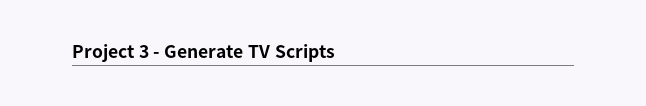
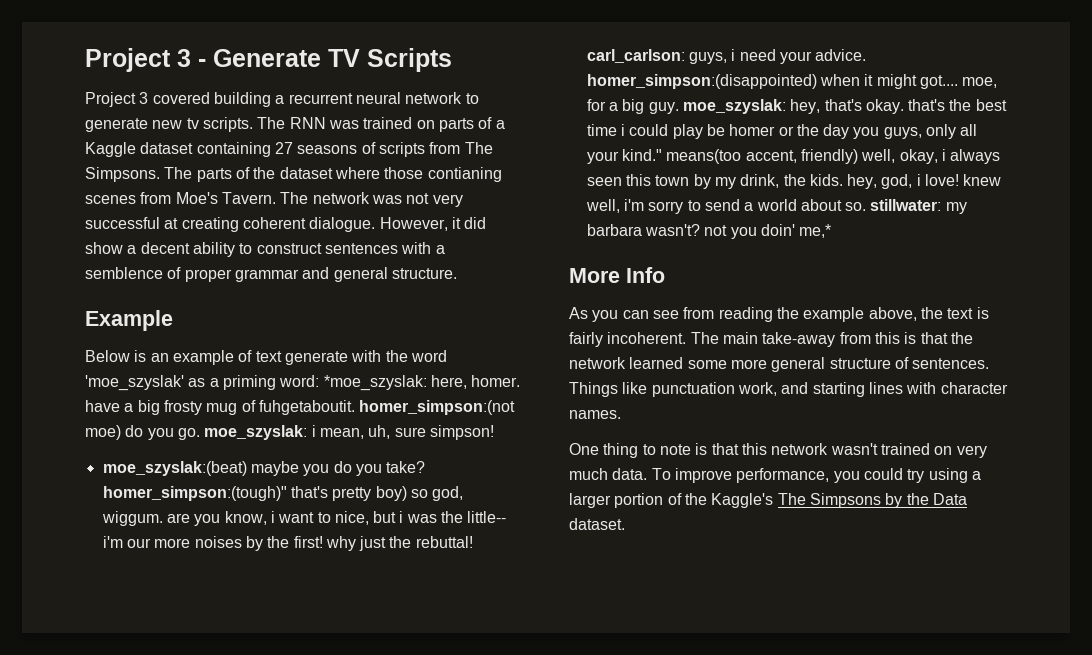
(335, 53) none -> [85,92,479,107] [85,117,505,132] [85,142,493,157] [85,167,502,182] [85,192,463,207] [85,217,487,232] [85,242,445,257] [85,267,457,282] [85,310,173,331] [85,350,447,365] [85,375,521,391] [85,400,516,415] [85,425,494,440] [102,461,426,476] [102,486,464,501] [101,511,507,526] [102,536,473,551] [586,49,867,64] [586,74,998,89] [586,99,1007,114] [586,124,978,139] [586,149,1001,164] [586,174,1002,189] [585,199,967,214] [586,224,832,239] [569,267,665,283] [569,307,989,322] [569,332,973,347] [569,357,990,372] [569,382,1008,397] [569,410,621,419] [569,443,987,458] [569,468,981,483] [569,493,967,508] [569,518,625,530] // Project 3 covered building a recurrent neural network to generate new tv scripts. The RNN was trained on parts of a Kaggle dataset containing 27 seasons of scripts from The Simpsons. The parts of the dataset where those contianing scenes from Moe's Tavern. The network was not very successful at creating coherent dialogue. However, it did show a decent ability to construct sentences with a semblence of proper grammar and general structure. // Example // Below is an example of text generate with the word 'moe_szyslak' as a priming word: *moe_szyslak: here, homer. have a big frosty mug of fuhgetaboutit. homer_simpson:(not moe) do you go. moe_szyslak: i mean, uh, sure simpson! // moe_szyslak:(beat) maybe you do you take? homer_simpson:(tough)" that's pretty boy) so god, wiggum. are you know, i want to nice, but i was the little-- i'm our more noises by the first! why just the rebuttal! carl_carlson: guys, i need your advice. homer_simpson:(disappointed) when it might got.... moe, for a big guy. moe_szyslak: hey, that's okay. that's the best time i could play be homer or the day you guys, only all your kind." means(too accent, friendly) well, okay, i always seen this town by my drink, the kids. hey, god, i love! knew well, i'm sorry to send a world about so. stillwater: my barbara wasn't? not you doin' me,* // More Info // As you can see from reading the example above, the text is fairly incoherent. The main take-away from this is that the network learned some more general structure of sentences. Things like punctuation work, and starting lines with character names. // One thing to note is that this network wasn't trained on very much data. To improve performance, you could try using a larger portion of the Kaggle's The Simpsons by the Data dataset.

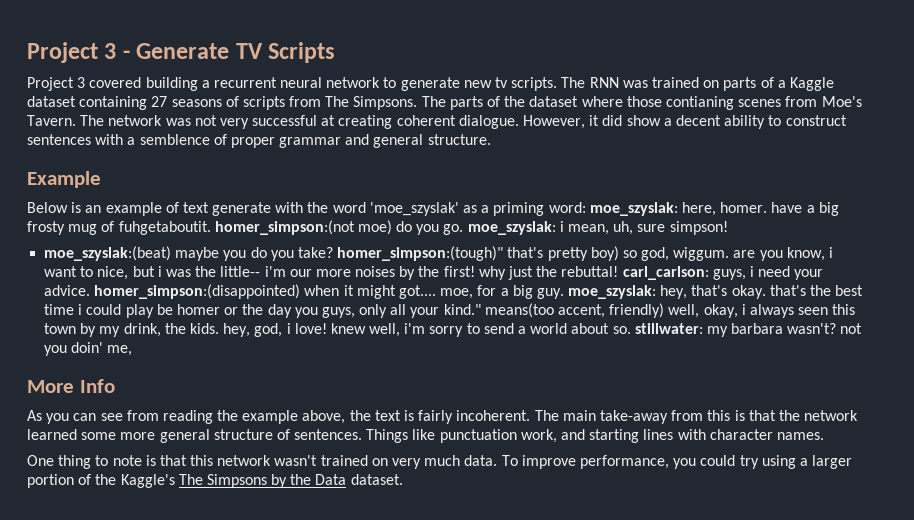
[323,375,427,391] *moe_szyslak: -> [589,202,678,216] moe_szyslak:
[799,224,832,238] me,* -> [107,345,133,356] me,

